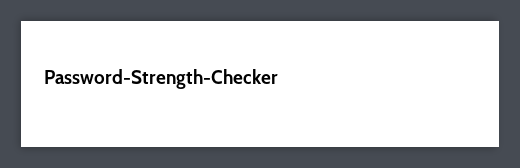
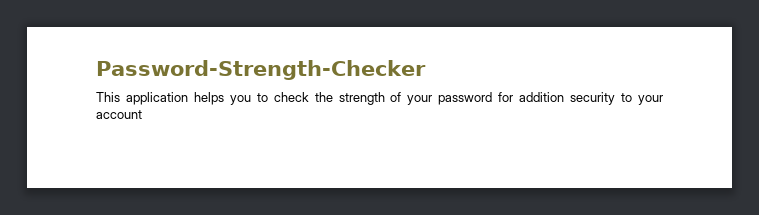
(278, 79) none -> [96,92,663,105] [96,110,142,119] // This application helps you to check the strength of your password for addition security to your account

